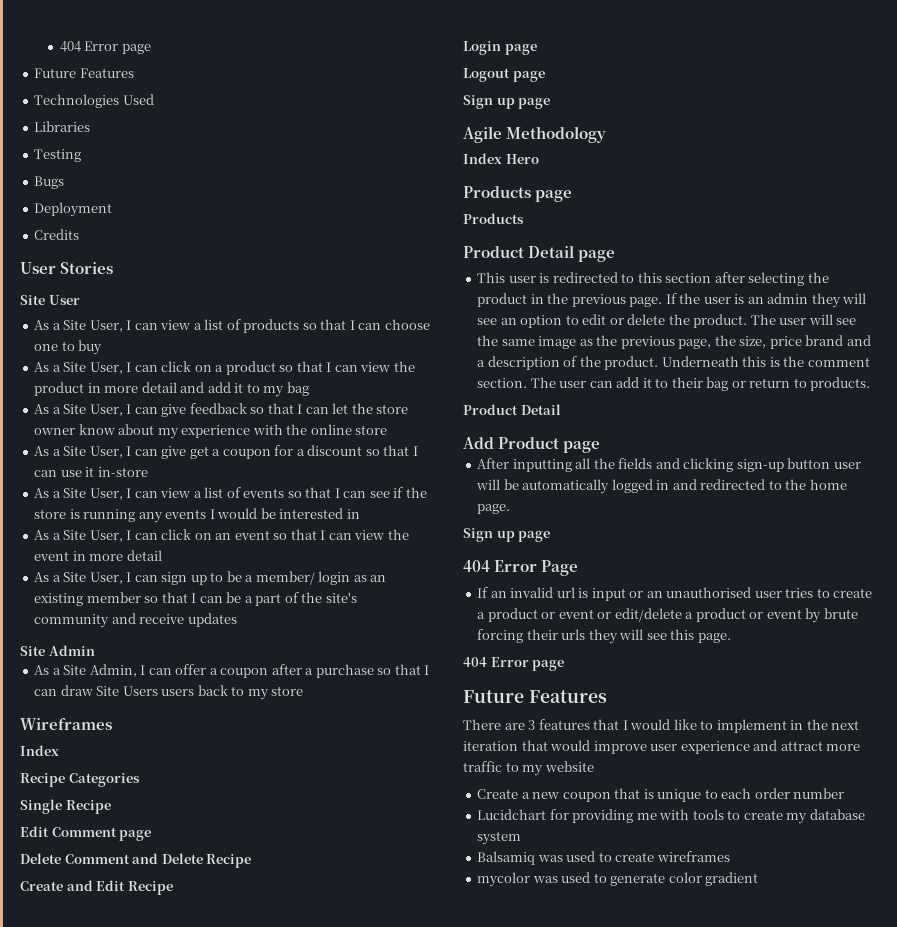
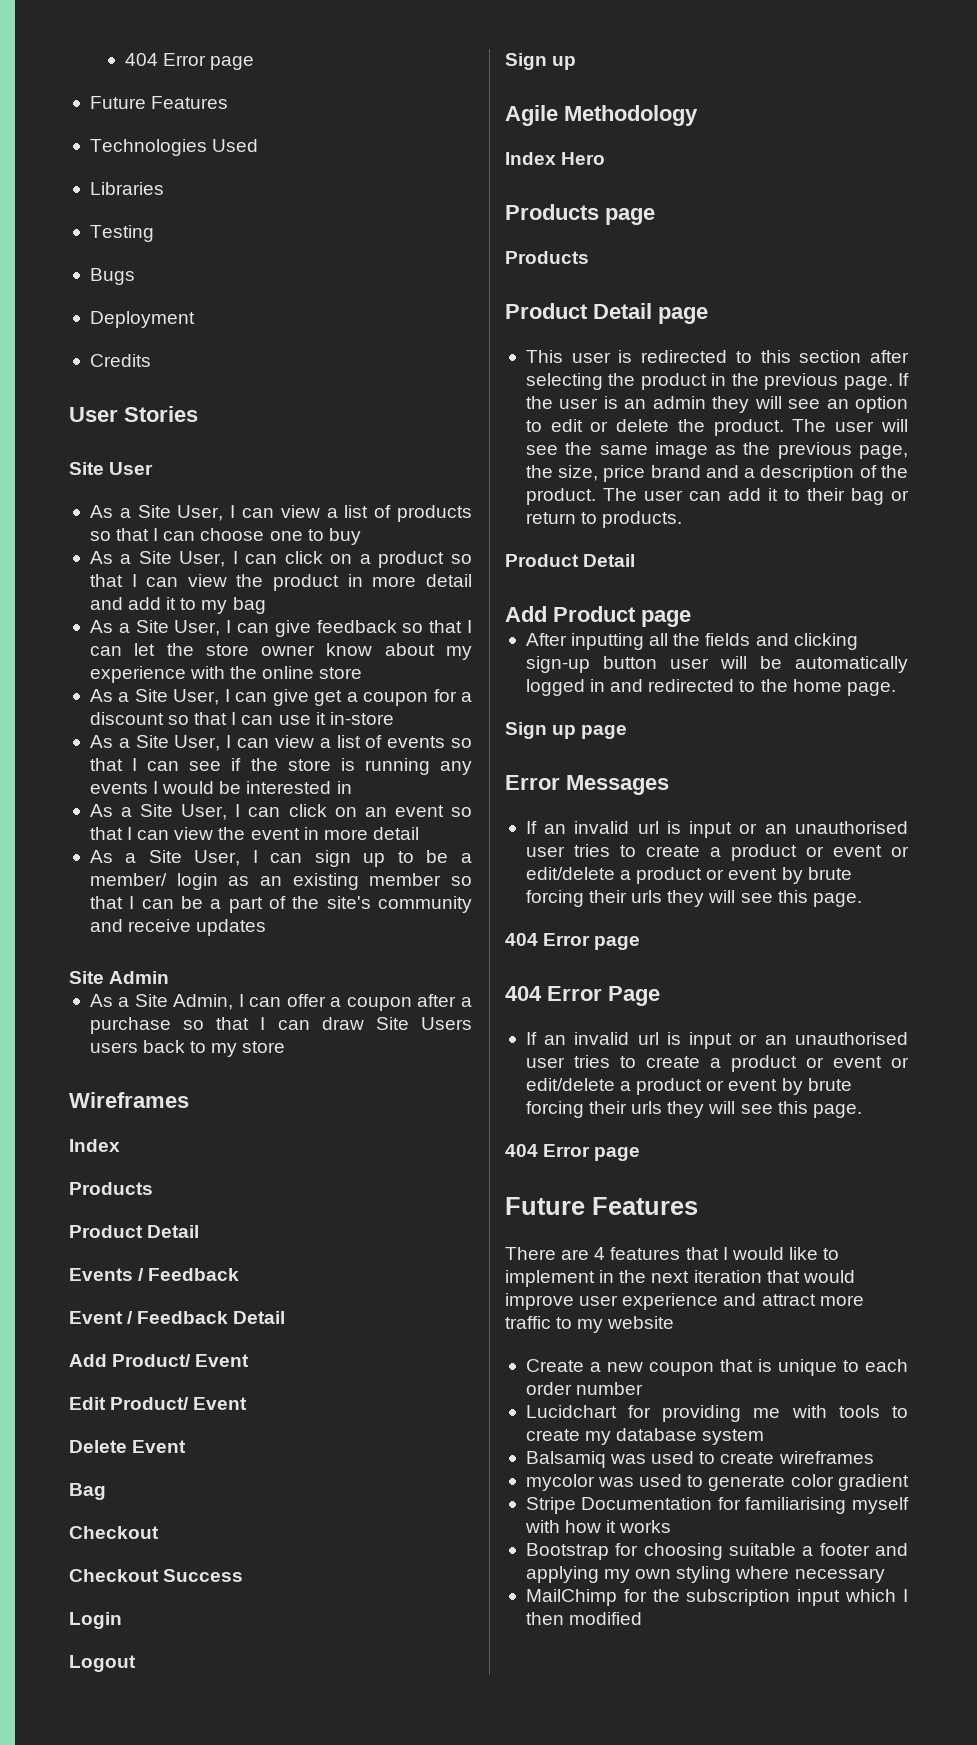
[20,773,140,787] [20,799,111,814] [20,826,152,841] [20,853,252,868] [20,880,173,895] Recipe Categories // Single Recipe // Edit Comment page // Delete Comment and Delete Recipe // Create and Edit Recipe -> [69,1182,153,1195] [69,1225,200,1238] [69,1268,240,1281] [69,1311,286,1324] [69,1354,250,1367] [69,1397,248,1410] [69,1440,187,1453] [69,1483,106,1500] [69,1526,159,1539] [69,1569,244,1582] Products // Product Detail // Events / Feedback // Event / Feedback Detail // Add Product/ Event // Edit Product/ Event // Delete Event // Bag // Checkout // Checkout Success
[504,44,537,55] page -> (122, 1620) none
[512,71,545,82] [463,95,551,109] page // Sign up page -> [505,53,577,70] // Sign up
[661,356,870,367] [477,378,528,388] Underneath this is the comment section. -> (596, 496) none
(551, 536) none -> [505,775,669,795] [525,821,908,838] [525,844,909,861] [525,867,852,884] [525,890,862,907] [505,933,641,950] // Error Messages // If an invalid url is input or an unauthorised user tries to create a product or event or edit/delete a product or event by brute forcing their urls they will see this page. // 404 Error page
[528,720,536,730] 3 -> [594,1247,606,1260] 4
(759, 879) none -> [525,1497,909,1514] [524,1520,672,1533] [525,1543,909,1560] [525,1566,885,1583] [525,1589,908,1606] [525,1612,643,1625] // Stripe Documentation for familiarising myself with how it works // Bootstrap for choosing suitable a footer and applying my own styling where necessary // MailChimp for the subscription input which I then modified

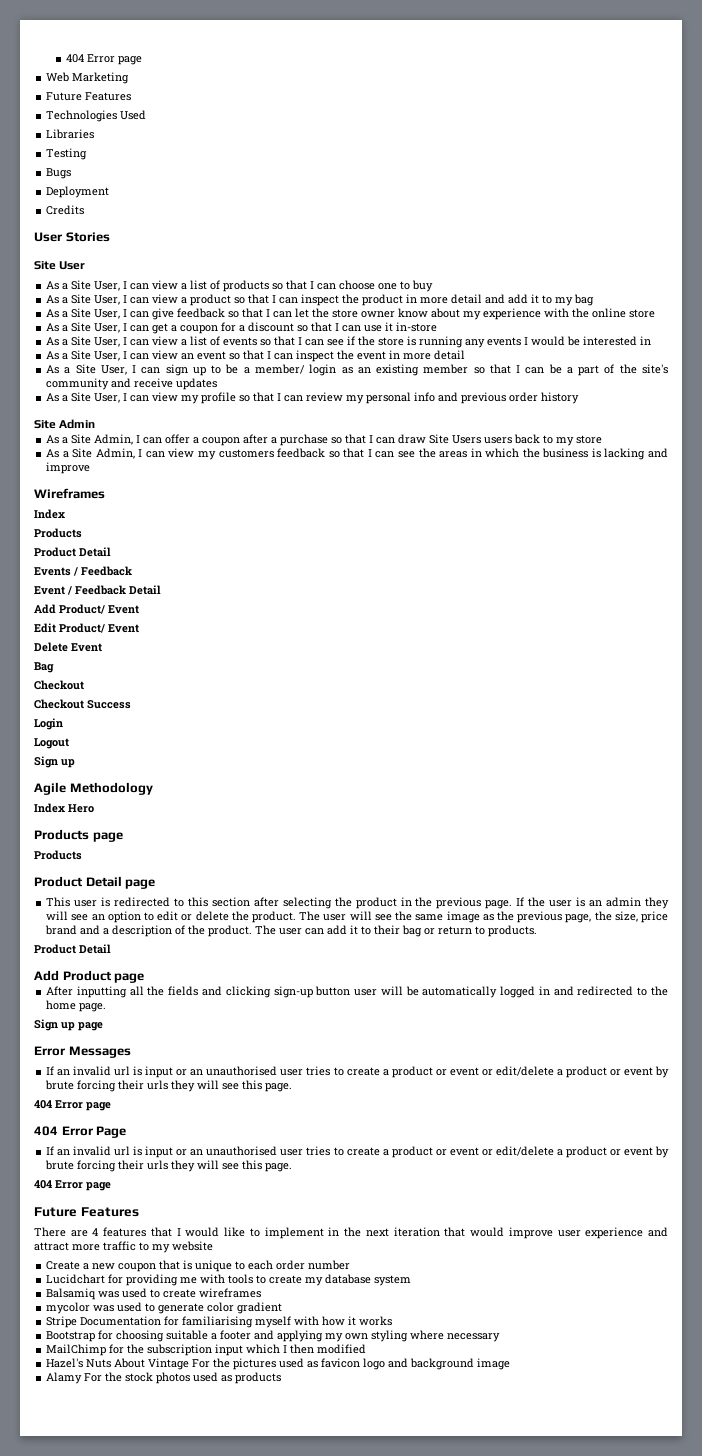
[124,53,255,70] 404 Error page -> [65,54,142,65] [46,72,130,84] 404 Error page // Web Marketing
[284,551,353,564] click on -> [152,294,179,304] view
[187,574,227,587] view -> [301,294,340,306] inspect
[272,689,309,706] give -> (150, 328) none
[288,804,357,817] click on -> [152,350,179,360] view
[174,827,214,840] view -> [296,350,335,362] inspect
(267, 927) none -> [46,392,580,404] // As a Site User, I can view my profile so that I can review my personal info and previous order history
(286, 1047) none -> [46,448,669,460] [46,462,91,474] // As a Site Admin, I can view my customers feedback so that I can see the areas in which the business is lacking and improve
(643, 1618) none -> [46,1358,511,1370] [46,1372,282,1384] // Hazel's Nuts About Vintage For the pictures used as favicon logo and background image // Alamy For the stock photos used as products

